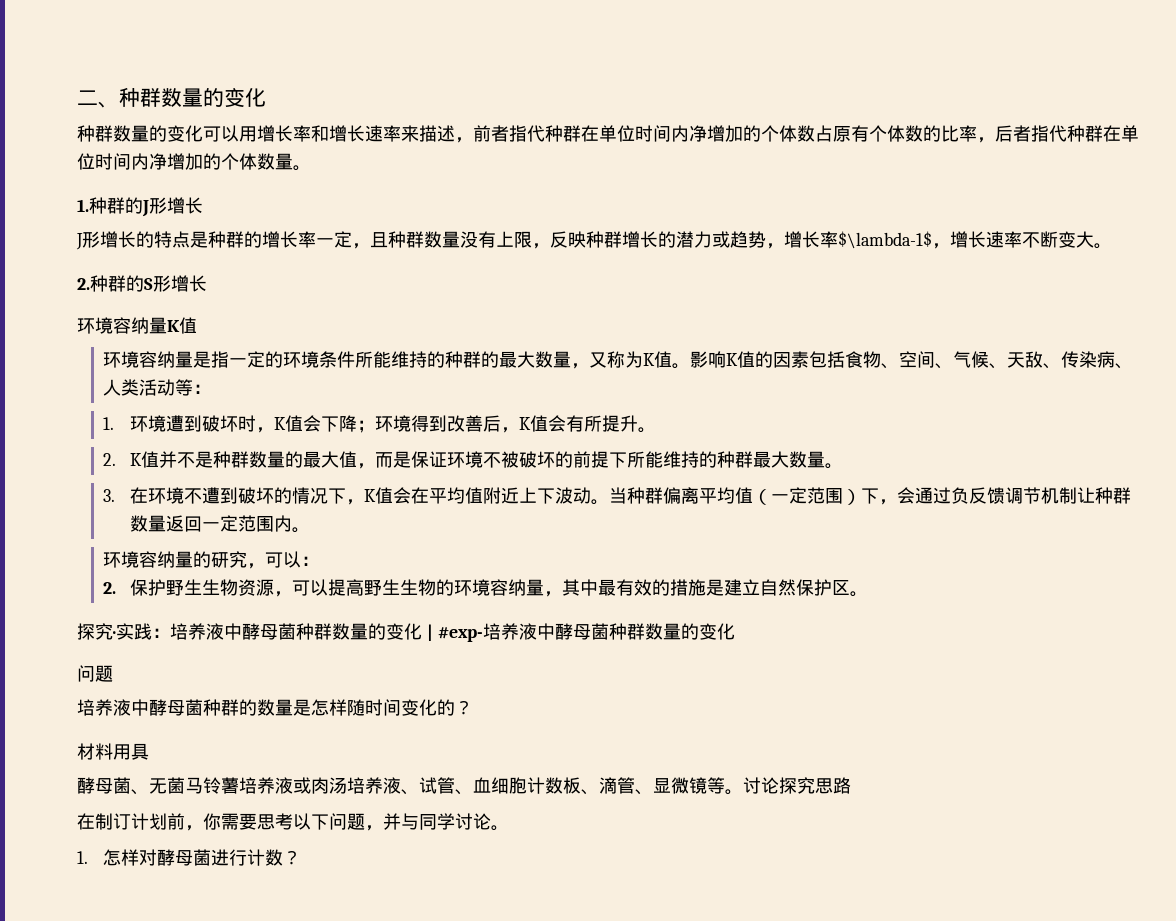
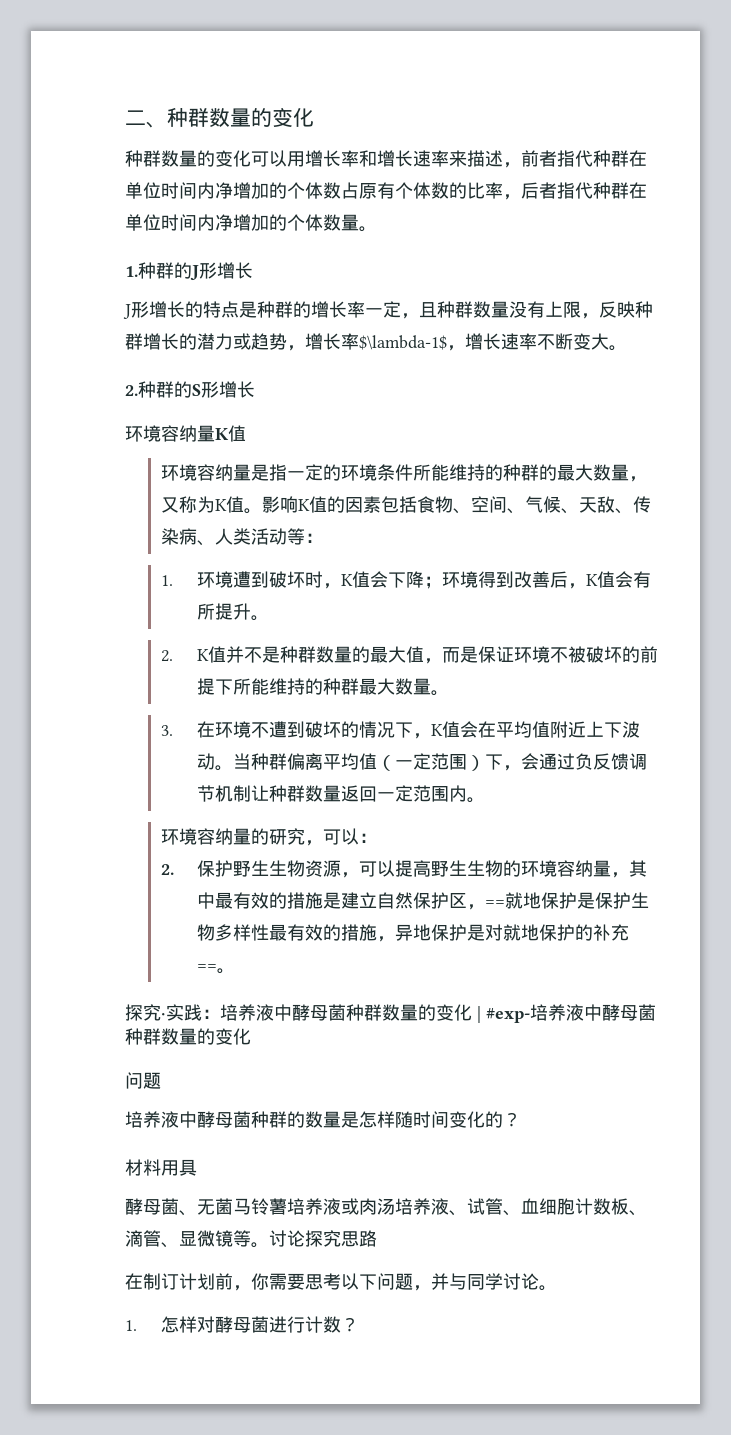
(850, 587) none -> [466,892,649,910] [196,924,629,942] [196,964,217,971] ，==就地保护是保护生物多样性最有效的措施，异地保护是对就地保护的补充==

